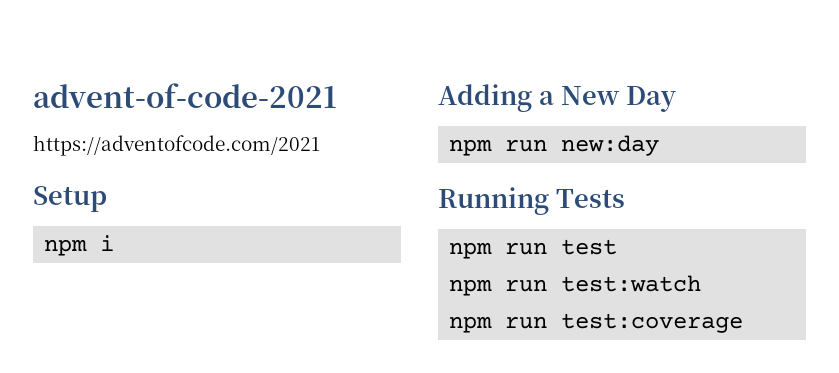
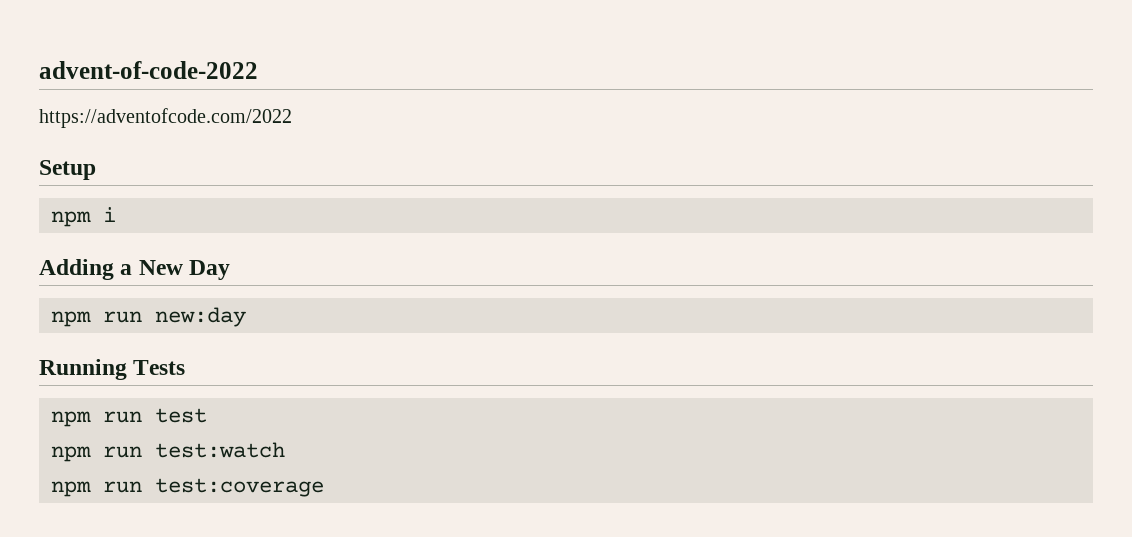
[33,83,337,108] [33,135,320,156] advent-of-code-2021 // https://adventofcode.com/2021 -> [39,61,258,79] [39,108,292,128] advent-of-code-2022 // https://adventofcode.com/2022

